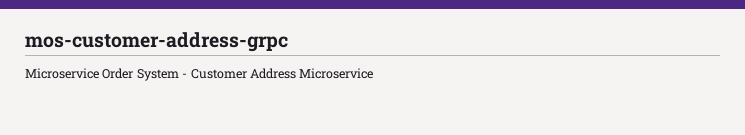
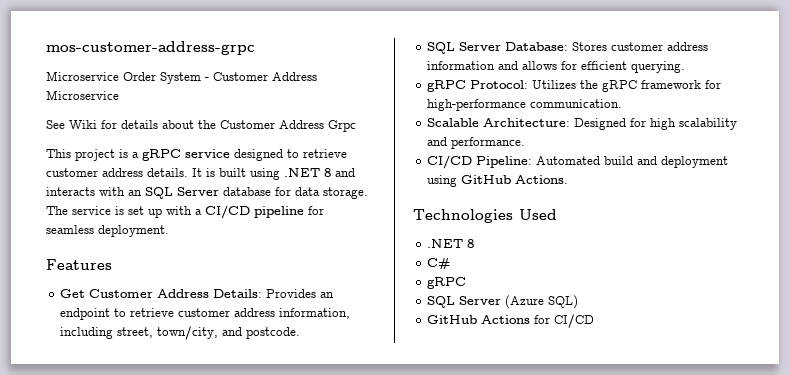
(374, 73) none -> [46,120,356,132] [46,149,347,161] [46,168,355,180] [46,187,368,199] [46,205,324,219] [46,225,169,237] [46,259,112,270] [60,289,335,298] [60,308,351,320] [60,326,301,340] [427,42,709,54] [427,61,686,73] [427,80,722,92] [427,99,623,111] [427,118,738,130] [427,137,526,149] [427,155,729,169] [427,175,569,187] [413,209,557,223] [427,239,475,248] [427,258,451,270] [427,277,467,289] [427,295,579,309] [427,314,595,328] // See Wiki for details about the Customer Address Grpc // This project is a gRPC service designed to retrieve customer address details. It is built using .NET 8 and interacts with an SQL Server database for data storage. The service is set up with a CI/CD pipeline for seamless deployment. // Features // Get Customer Address Details: Provides an endpoint to retrieve customer address information, including street, town/city, and postcode. // SQL Server Database: Stores customer address information and allows for efficient querying. // gRPC Protocol: Utilizes the gRPC framework for high-performance communication. // Scalable Architecture: Designed for high scalability and performance. // CI/CD Pipeline: Automated build and deployment using GitHub Actions. // Technologies Used // .NET 8 // C# // gRPC // SQL Server (Azure SQL) // GitHub Actions for CI/CD

